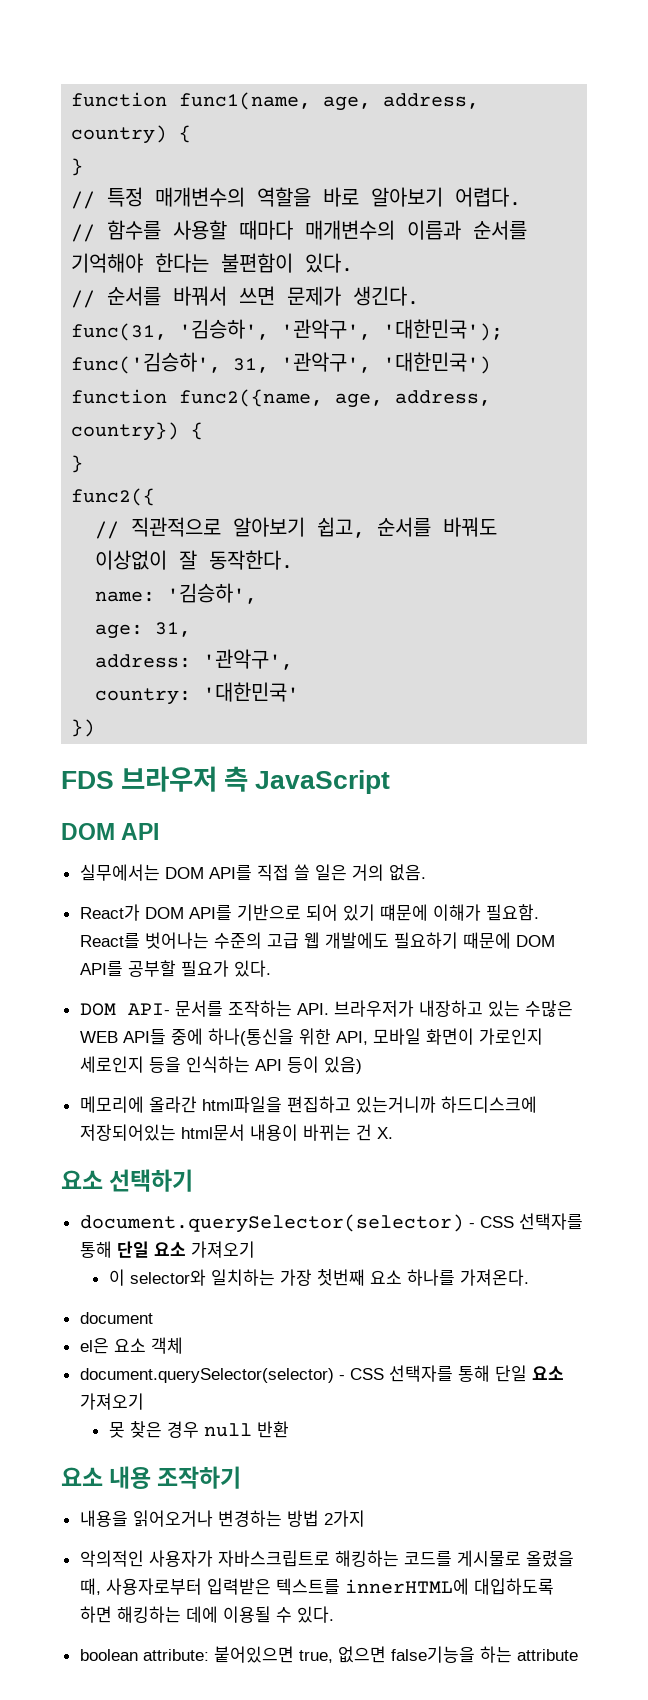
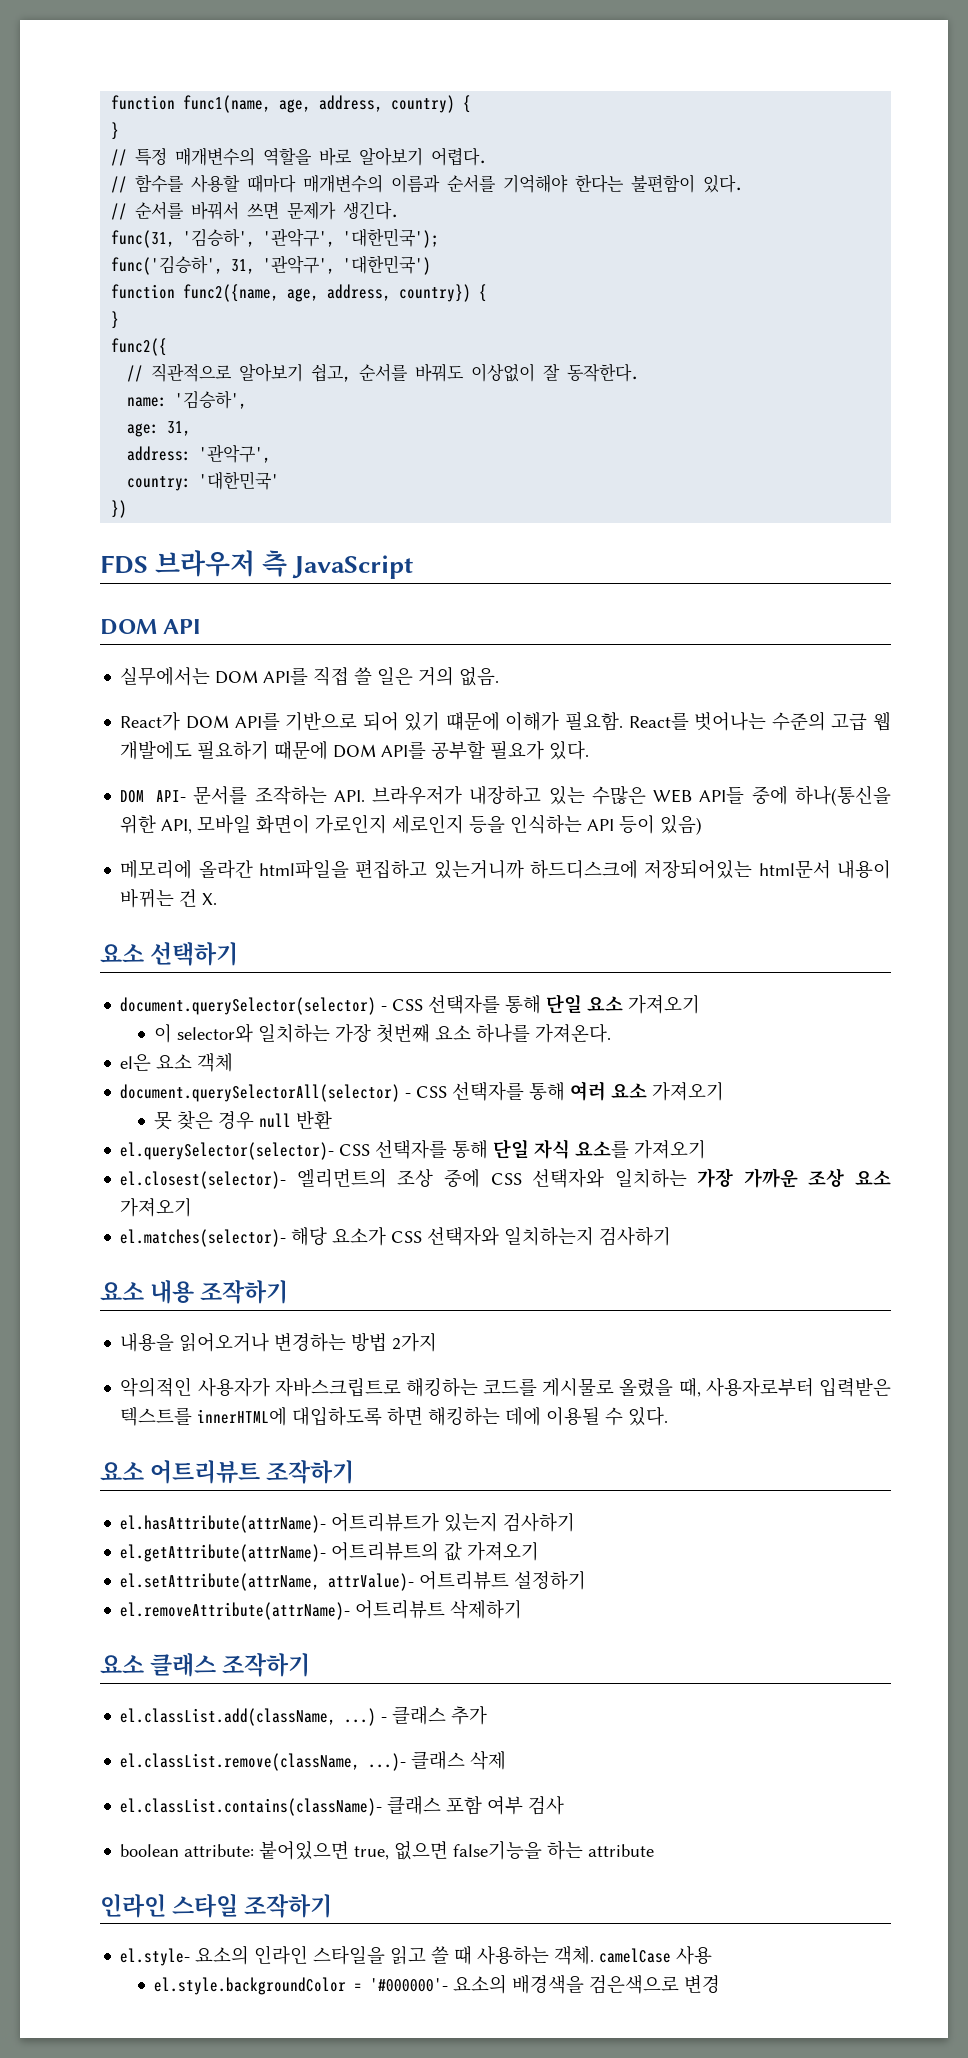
[79,1312,153,1324] // document -> (612, 1033) none
[79,1365,527,1383] document.querySelector(selector) - CSS 선택자를 통해 단일 -> [120,1081,607,1102] document.querySelectorAll(selector) - CSS 선택자를 통해 여러
(289, 1429) none -> [120,1139,707,1160] [120,1168,892,1189] [120,1198,193,1217] [120,1226,672,1247] // el.querySelector(selector)- CSS 선택자를 통해 단일 자식 요소를 가져오기 // el.closest(selector)- 엘리먼트의 조상 중에 CSS 선택자와 일치하는 가장 가까운 조상 요소 가져오기 // el.matches(selector)- 해당 요소가 CSS 선택자와 일치하는지 검사하기
(334, 1614) none -> [100,1460,355,1484] [120,1512,576,1533] [120,1541,540,1562] [120,1571,587,1591] [120,1600,523,1620] [100,1653,311,1677] [120,1706,488,1726] [120,1751,507,1771] [120,1796,565,1816] // 요소 어트리뷰트 조작하기 // el.hasAttribute(attrName)- 어트리뷰트가 있는지 검사하기 // el.getAttribute(attrName)- 어트리뷰트의 값 가져오기 // el.setAttribute(attrName, attrValue)- 어트리뷰트 설정하기 // el.removeAttribute(attrName)- 어트리뷰트 삭제하기 // 요소 클래스 조작하기 // el.classList.add(className, ...) - 클래스 추가 // el.classList.remove(className, ...)- 클래스 삭제 // el.classList.contains(className)- 클래스 포함 여부 검사
(578, 1655) none -> [100,1893,333,1918] [120,1945,713,1966] [154,1974,721,1995] // 인라인 스타일 조작하기 // el.style- 요소의 인라인 스타일을 읽고 쓸 때 사용하는 객체. camelCase 사용 // el.style.backgroundColor = '#000000'- 요소의 배경색을 검은색으로 변경

